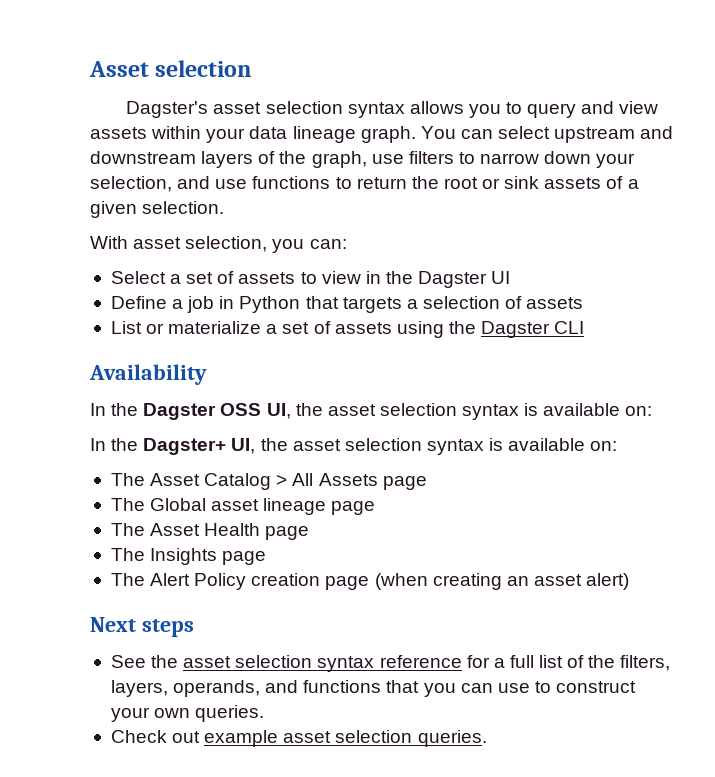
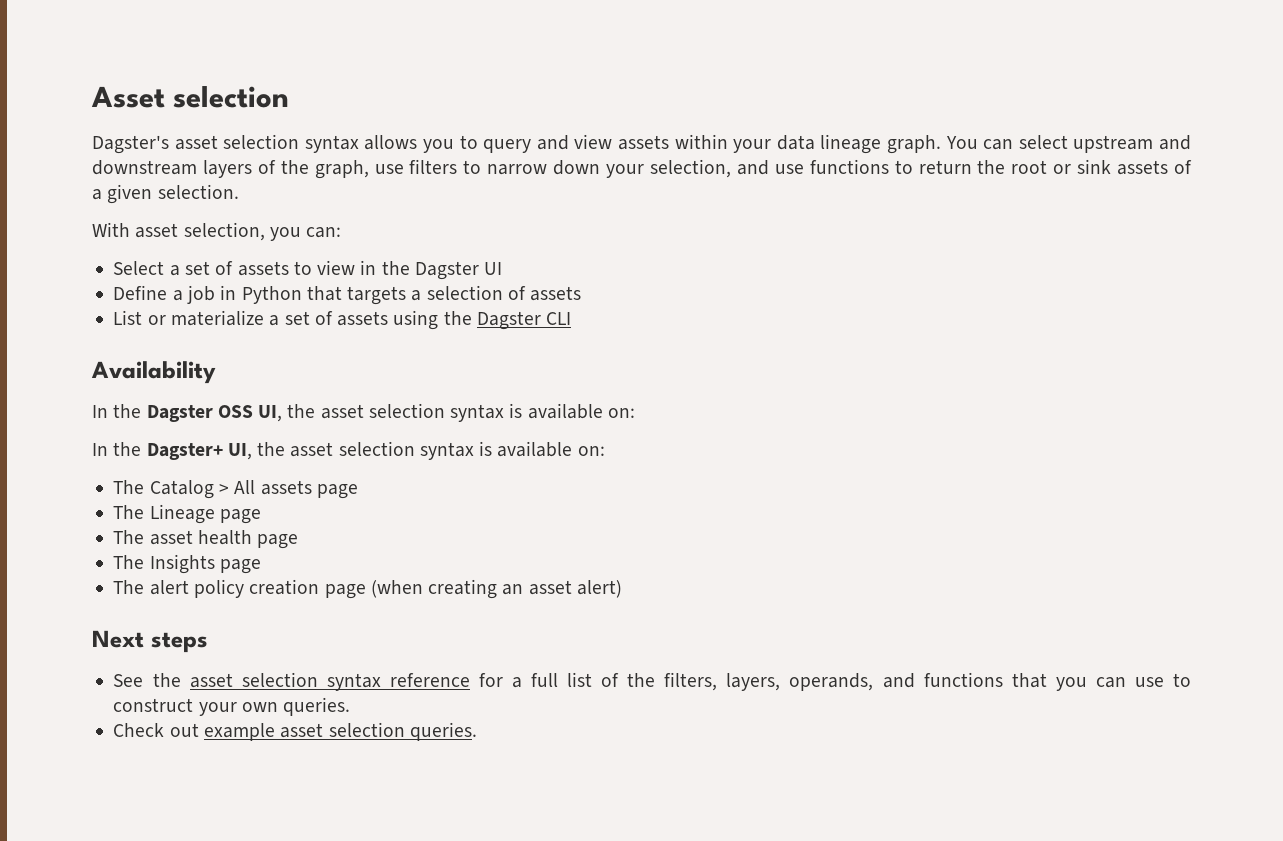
[150,473,201,486] Asset -> (145, 487) none
[318,473,427,490] [110,498,376,515] [110,523,261,536] Assets page // The Global asset lineage page // The Asset Health -> [260,480,358,499] [113,504,261,524] [113,530,252,545] assets page // The Lineage page // The asset health
[150,573,247,590] Alert Policy -> [149,579,244,598] alert policy

